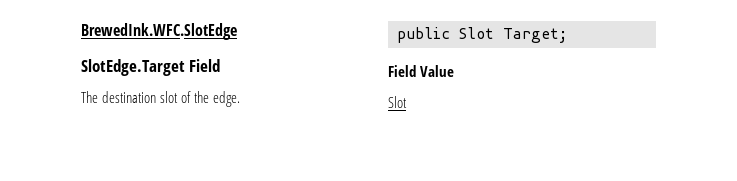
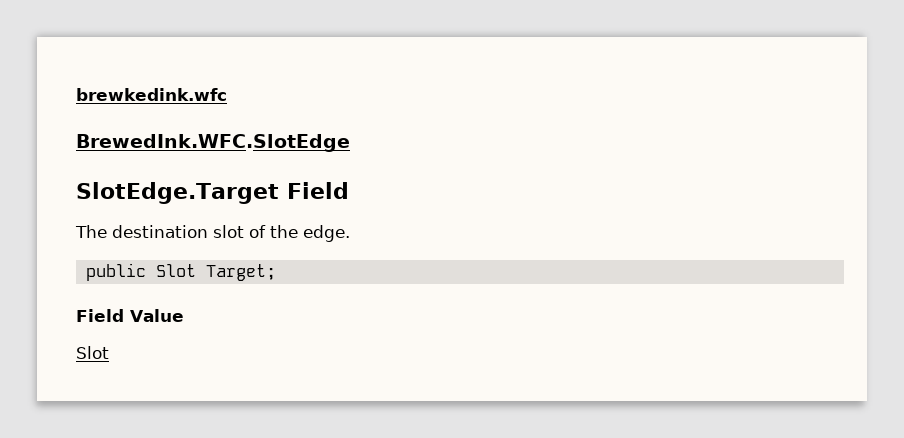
(81, 31) none -> [76,88,227,101] brewkedink.wfc //

